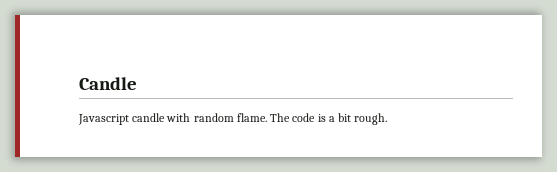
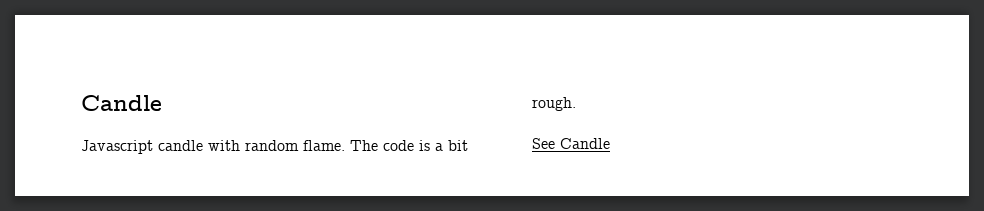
(388, 119) none -> [532,138,610,149] // See Candle

